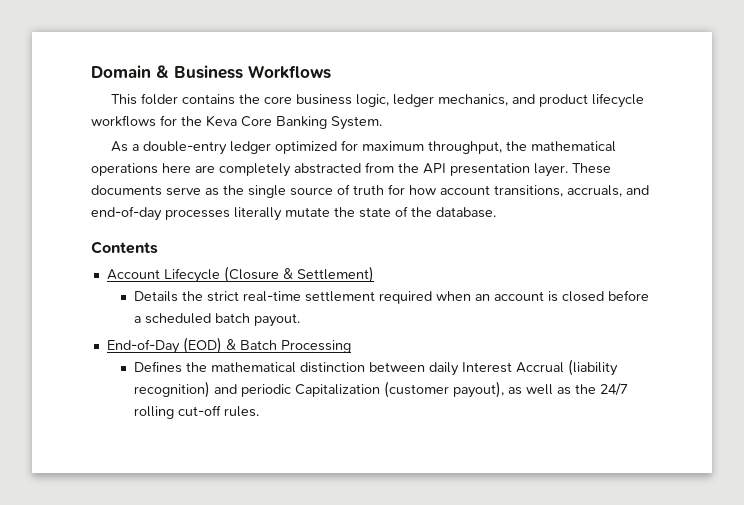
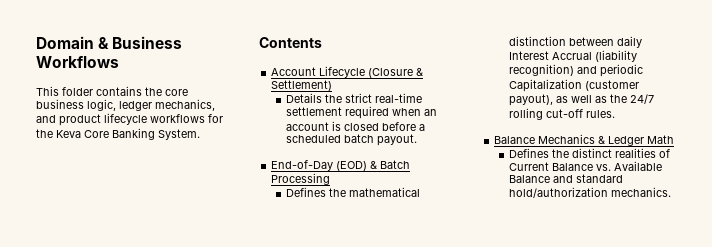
[110,140,616,155] [91,162,611,177] [91,184,649,198] [91,206,496,221] // As a double-entry ledger optimized for maximum throughput, the mathematical operations here are completely abstracted from the API presentation layer. These documents serve as the single source of truth for how account transitions, accruals, and end-of-day processes literally mutate the state of the database. -> (200, 134) none
(260, 411) none -> [494,134,675,146] [508,148,670,158] [508,161,662,171] [508,174,623,183] [508,187,671,198] // Balance Mechanics & Ledger Math // Defines the distinct realities of Current Balance vs. Available Balance and standard hold/authorization mechanics.

